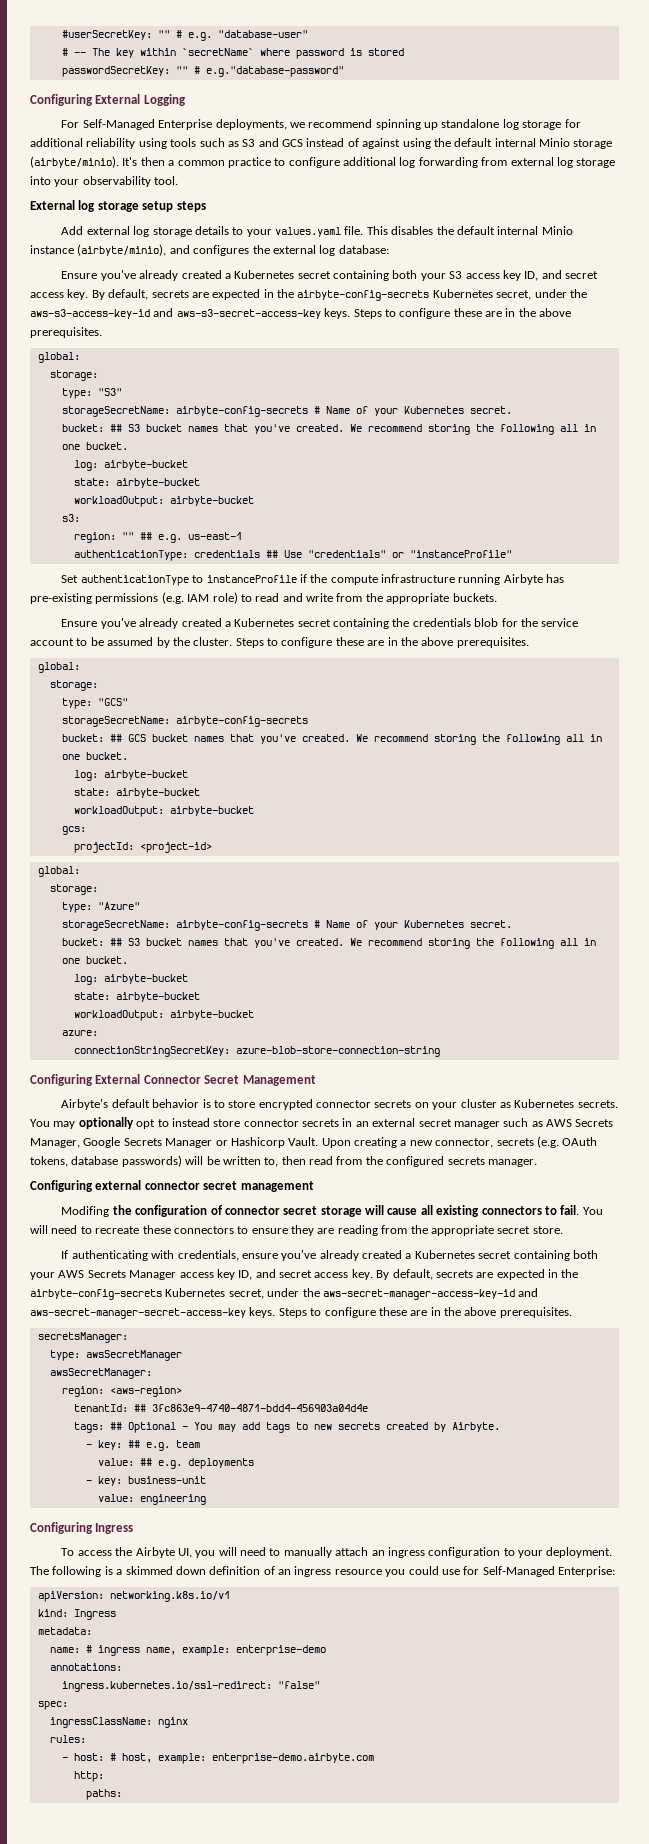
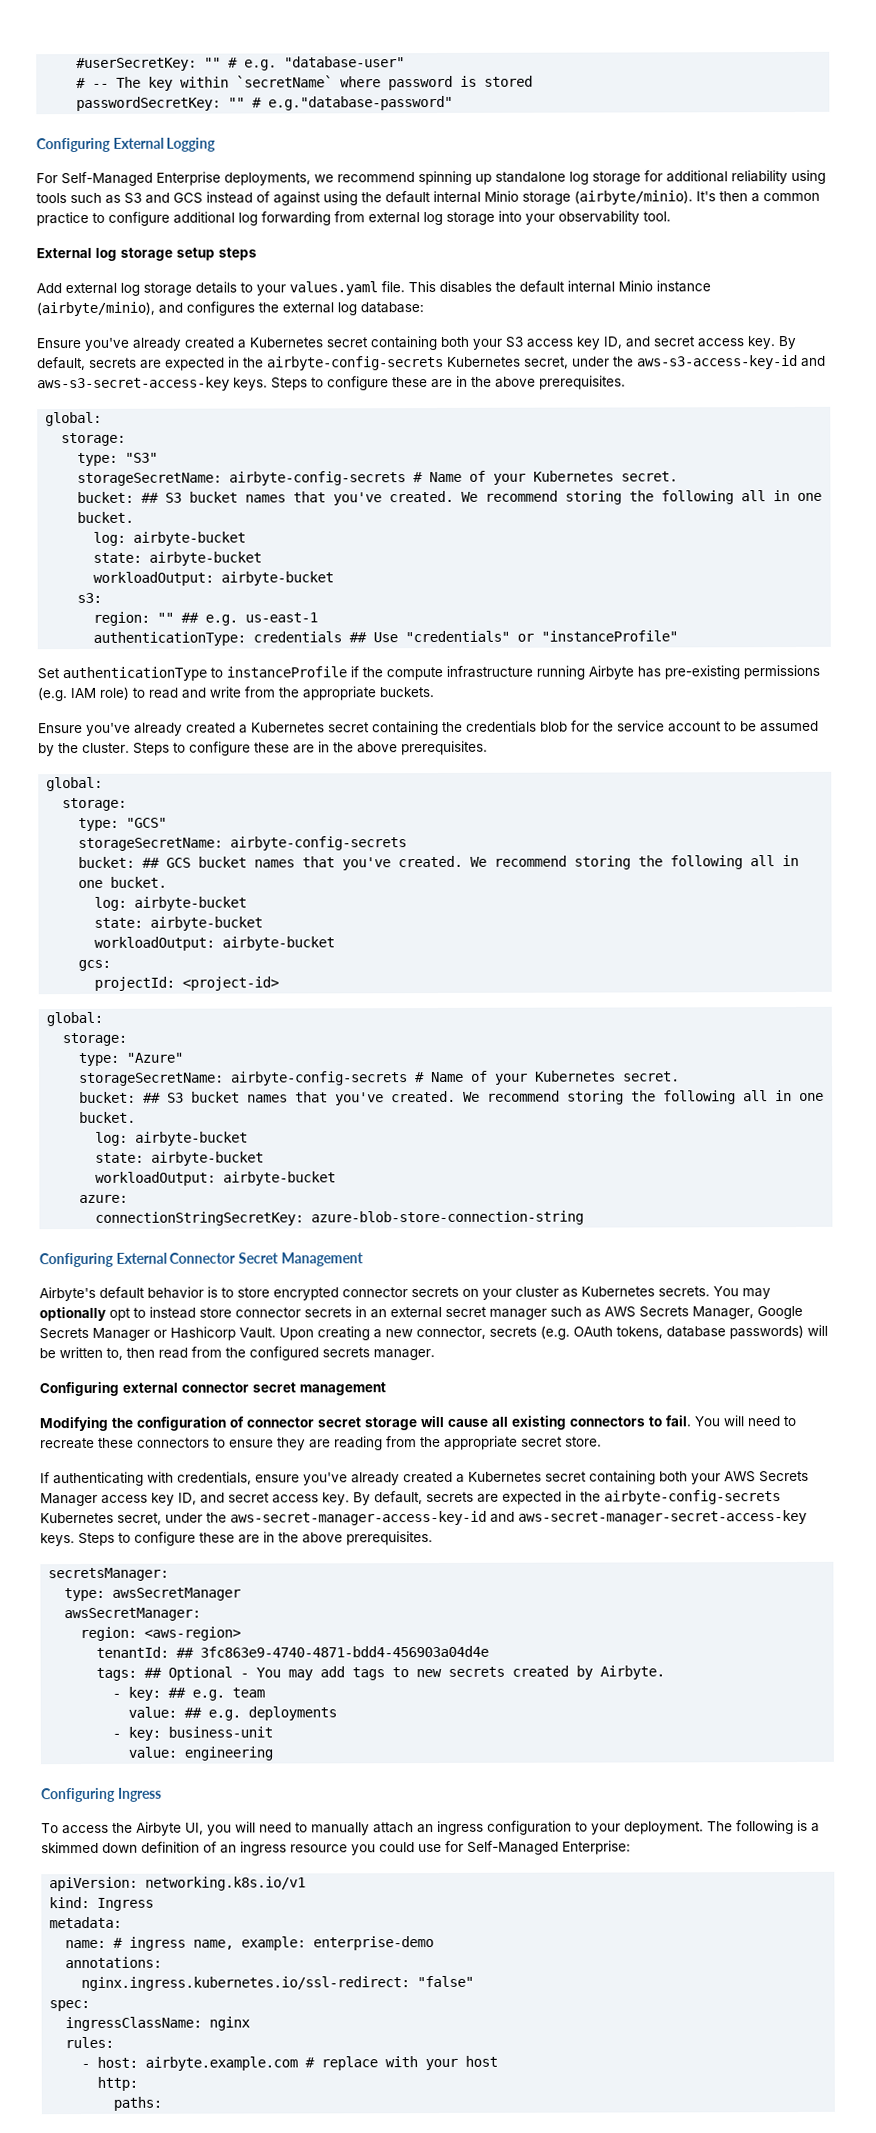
[61,1206,110,1217] Modifing -> [39,1416,109,1432] Modifying
[61,1681,272,1692] ingress.kubernetes.io/ssl-redirect: -> [81,1976,411,1991] nginx.ingress.kubernetes.io/ssl-redirect:
[109,1753,374,1764] # host, example: enterprise-demo.airbyte.com -> [145,2055,499,2071] airbyte.example.com # replace with your host

